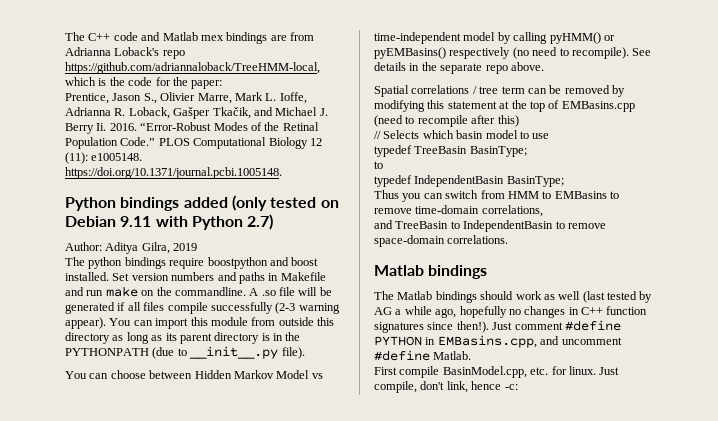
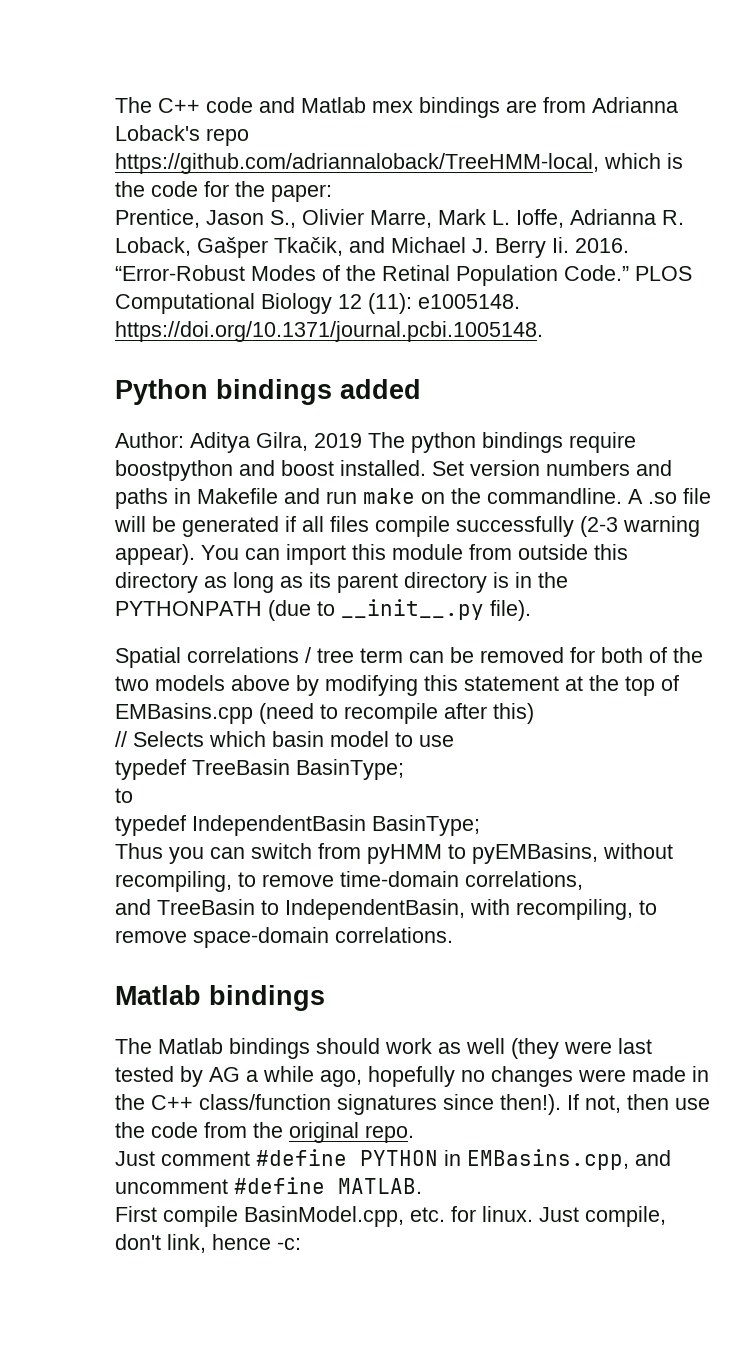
[231,195,339,211] [65,214,274,230] (only tested on Debian 9.11 with Python 2.7) -> (421, 389) none
(198, 247) // -> (362, 440) none
[65,370,323,379] [374,32,615,44] [374,47,652,59] [374,62,544,74] // You can choose between Hidden Markov Model vs time-independent model by calling pyHMM() or pyEMBasins() respectively (no need to recompile). See details in the separate repo above. -> (531, 610) none
(610, 89) none -> [570,647,703,663] [115,675,290,691] for both of the two models above
[507,191,607,199] HMM to EMBasins -> [367,843,673,864] [115,871,232,892] pyHMM to pyEMBasins, without recompiling,
[463,220,554,232] IndependentBasin -> [285,899,633,920] IndependentBasin, with recompiling,
[582,291,605,303] (last -> [511,1038,652,1059] (they were last
[568,306,648,315] [374,321,489,333] in C++ function signatures since then!). -> [578,1066,709,1082] [115,1094,710,1115] [115,1122,414,1143] were made in the C++ class/function signatures since then!). If not, then use the code from the original repo. //
[433,351,472,360] Matlab. -> [338,1178,422,1194] MATLAB.

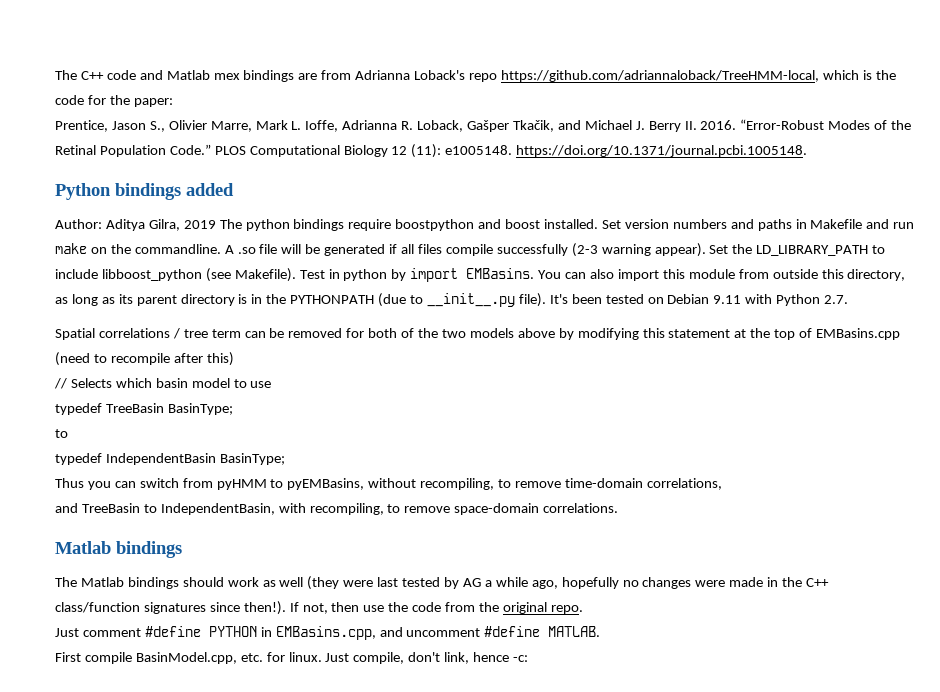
[552,237,569,253] Ii. -> [684,121,697,130] II.
(195, 554) none -> [709,244,886,256] [55,268,535,282] Set the LD_LIBRARY_PATH to include libboost_python (see Makefile). Test in python by import EMBasins.
(280, 554) none -> [590,269,615,279] also
[115,572,198,593] directory -> [847,269,906,281] directory,
(531, 610) none -> [549,294,849,306] It's been tested on Debian 9.11 with Python 2.7.

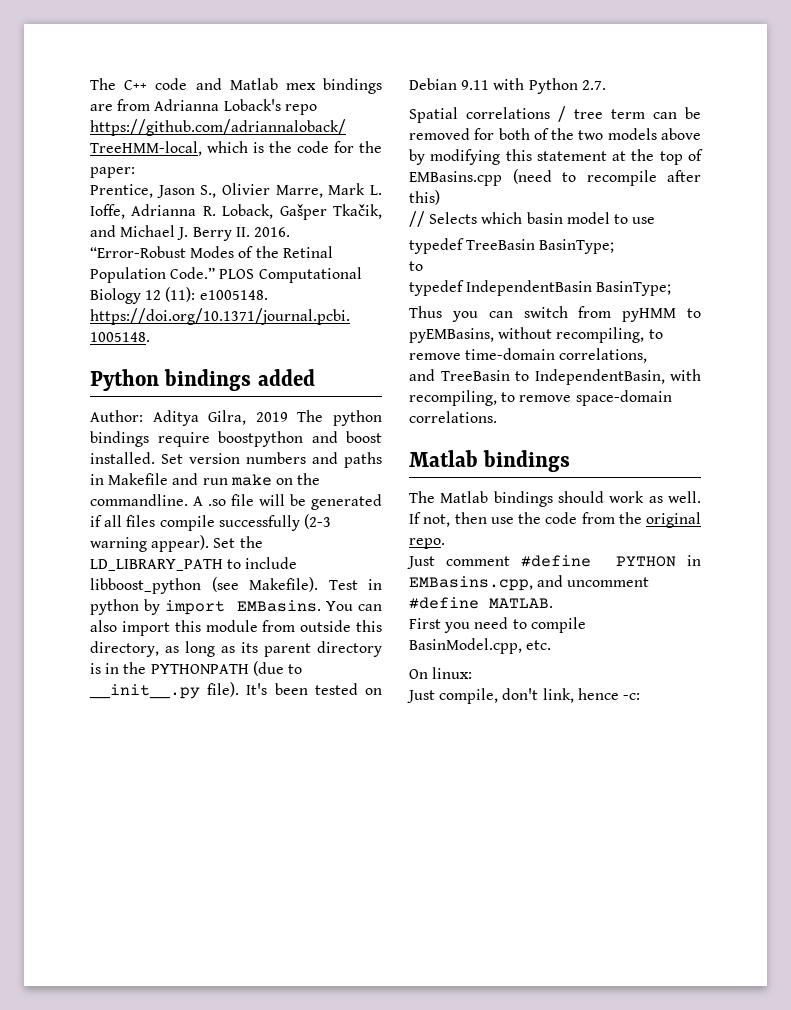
[279,576,830,590] [55,601,286,615] well (they were last tested by AG a while ago, hopefully no changes were made in the C++ class/function signatures since then!). -> [668,491,701,503] well.
(81, 657) none -> [444,617,527,633] you need to
[266,652,322,662] for linux. -> [409,667,473,679] // On linux: //

